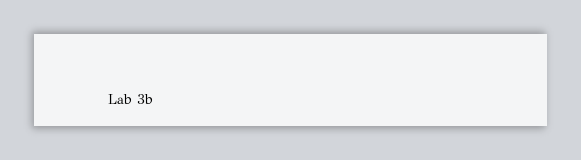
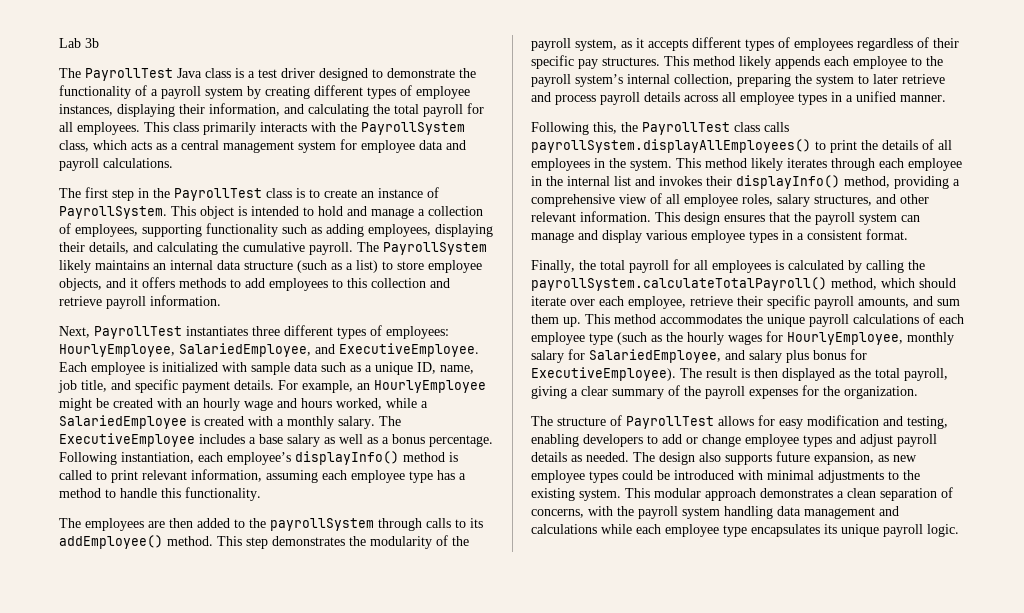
(153, 99) none -> [59,68,476,81] [59,85,470,99] [59,103,484,117] [59,122,465,135] [59,139,466,153] [59,158,173,171] [59,187,439,201] [59,206,483,219] [59,223,493,237] [59,242,487,255] [59,260,482,273] [59,277,450,291] [59,295,221,309] [59,325,449,339] [59,343,479,357] [59,362,474,375] [58,379,486,393] [59,398,428,411] [59,415,401,429] [59,433,493,447] [59,451,458,465] [59,469,466,483] [59,487,261,501] [59,518,483,531] [59,535,469,549] [531,37,959,51] [531,55,943,69] [531,74,945,87] [531,91,946,105] [531,122,789,135] [531,139,952,153] [531,158,962,171] [531,175,960,189] [531,193,929,207] [531,211,920,225] [531,229,908,243] [531,259,925,273] [531,277,956,291] [531,295,960,309] [531,313,964,327] [531,331,954,345] [531,349,867,363] [531,367,948,381] [531,385,918,399] [531,415,948,429] [531,434,937,447] [531,451,917,465] [531,470,920,483] [531,487,953,501] [531,506,899,519] [531,524,959,537] // The PayrollTest Java class is a test driver designed to demonstrate the functionality of a payroll system by creating different types of employee instances, displaying their information, and calculating the total payroll for all employees. This class primarily interacts with the PayrollSystem class, which acts as a central management system for employee data and payroll calculations. // The first step in the PayrollTest class is to create an instance of PayrollSystem. This object is intended to hold and manage a collection of employees, supporting functionality such as adding employees, displaying their details, and calculating the cumulative payroll. The PayrollSystem likely maintains an internal data structure (such as a list) to store employee objects, and it offers methods to add employees to this collection and retrieve payroll information. // Next, PayrollTest instantiates three different types of employees: HourlyEmployee, SalariedEmployee, and ExecutiveEmployee. Each employee is initialized with sample data such as a unique ID, name, job title, and specific payment details. For example, an HourlyEmployee might be created with an hourly wage and hours worked, while a SalariedEmployee is created with a monthly salary. The ExecutiveEmployee includes a base salary as well as a bonus percentage. Following instantiation, each employee’s displayInfo() method is called to print relevant information, assuming each employee type has a method to handle this functionality. // The employees are then added to the payrollSystem through calls to its addEmployee() method. This step demonstrates the modularity of the payroll system, as it accepts different types of employees regardless of their specific pay structures. This method likely appends each employee to the payroll system’s internal collection, preparing the system to later retrieve and process payroll details across all employee types in a unified manner. // Following this, the PayrollTest class calls payrollSystem.displayAllEmployees() to print the details of all employees in the system. This method likely iterates through each employee in the internal list and invokes their displayInfo() method, providing a comprehensive view of all employee roles, salary structures, and other relevant information. This design ensures that the payroll system can manage and display various employee types in a consistent format. // Finally, the total payroll for all employees is calculated by calling the payrollSystem.calculateTotalPayroll() method, which should iterate over each employee, retrieve their specific payroll amounts, and sum them up. This method accommodates the unique payroll calculations of each employee type (such as the hourly wages for HourlyEmployee, monthly salary for SalariedEmployee, and salary plus bonus for ExecutiveEmployee). The result is then displayed as the total payroll, giving a clear summary of the payroll expenses for the organization. // The structure of PayrollTest allows for easy modification and testing, enabling developers to add or change employee types and adjust payroll details as needed. The design also supports future expansion, as new employee types could be introduced with minimal adjustments to the existing system. This modular approach demonstrates a clean separation of concerns, with the payroll system handling data management and calculations while each employee type encapsulates its unique payroll logic.

